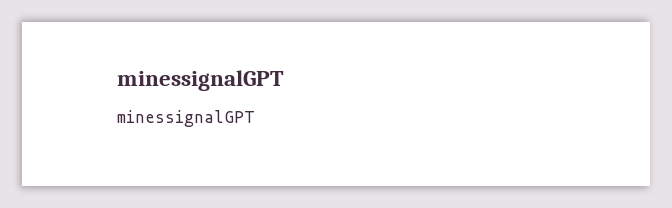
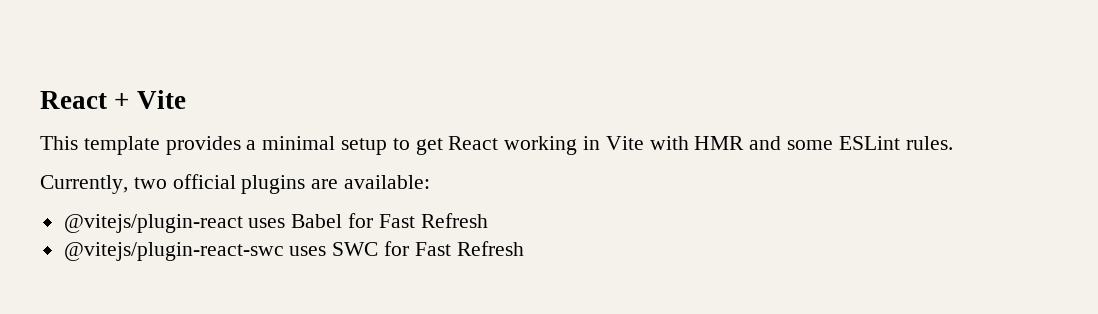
[117,70,284,91] [117,110,255,127] minessignalGPT // minessignalGPT -> [40,90,186,109] [40,136,953,155] [40,174,431,194] [63,213,488,233] [63,241,524,261] React + Vite // This template provides a minimal setup to get React working in Vite with HMR and some ESLint rules. // Currently, two official plugins are available: // @vitejs/plugin-react uses Babel for Fast Refresh // @vitejs/plugin-react-swc uses SWC for Fast Refresh

